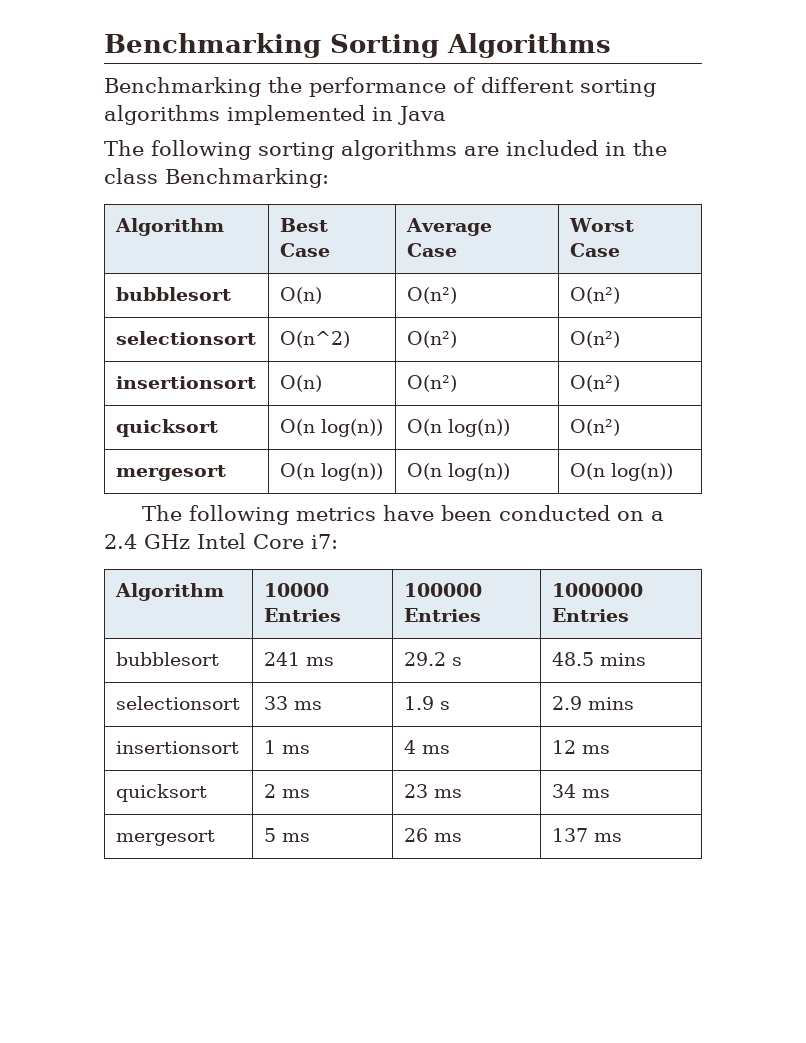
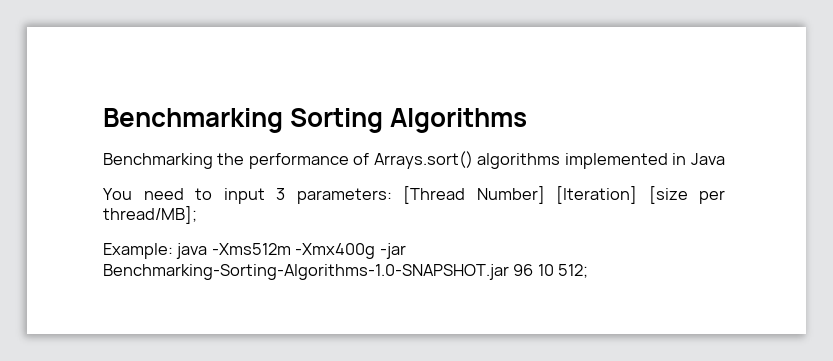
[481,77,656,97] different sorting -> [373,151,473,169] Arrays.sort()
[104,140,667,160] [104,168,329,188] [114,218,224,236] [279,218,328,232] [279,243,330,257] [405,218,492,236] [406,243,457,257] [568,218,634,232] [569,243,620,257] [115,287,231,301] [279,287,322,304] [406,287,457,304] [569,287,620,304] [115,331,256,345] [279,331,350,348] [406,331,457,348] [569,331,620,348] [115,376,256,389] [279,375,322,392] [406,375,457,392] [569,375,620,392] [115,419,218,437] [279,419,383,437] [406,419,510,437] [569,419,620,436] [115,465,226,481] [279,463,383,481] [406,463,510,481] [569,463,673,481] [142,505,665,525] [104,533,338,549] [114,583,224,601] [263,583,329,597] [263,608,341,622] [403,583,482,597] [403,608,481,622] [551,583,643,597] [551,608,629,622] [115,652,219,666] [263,652,334,666] [403,652,462,666] [551,652,646,666] [115,696,240,710] [263,696,322,710] [403,696,450,710] [551,696,634,710] [115,741,239,754] [263,740,310,754] [403,740,450,754] [551,740,610,754] [115,784,207,802] [263,784,310,798] [403,784,462,798] [551,784,610,798] [115,830,215,846] [263,828,310,842] [403,828,462,842] [551,828,622,842] The following sorting algorithms are included in the class Benchmarking: // Algorithm | Best Case | Average Case | Worst Case // bubblesort | O(n) | O(n²) | O(n²) // selectionsort | O(n^2) | O(n²) | O(n²) // insertionsort | O(n) | O(n²) | O(n²) // quicksort | O(n log(n)) | O(n log(n)) | O(n²) // mergesort | O(n log(n)) | O(n log(n)) | O(n log(n)) // The following metrics have been conducted on a 2.4 GHz Intel Core i7: // Algorithm | 10000 Entries | 100000 Entries | 1000000 Entries // bubblesort | 241 ms | 29.2 s | 48.5 mins // selectionsort | 33 ms | 1.9 s | 2.9 mins // insertionsort | 1 ms | 4 ms | 12 ms // quicksort | 2 ms | 23 ms | 34 ms // mergesort | 5 ms | 26 ms | 137 ms -> [103,186,725,204] [103,206,197,224] [103,243,406,259] [103,264,589,280] You need to input 3 parameters: [Thread Number] [Iteration] [size per thread/MB]; // Example: java -Xms512m -Xmx400g -jar Benchmarking-Sorting-Algorithms-1.0-SNAPSHOT.jar 96 10 512;

